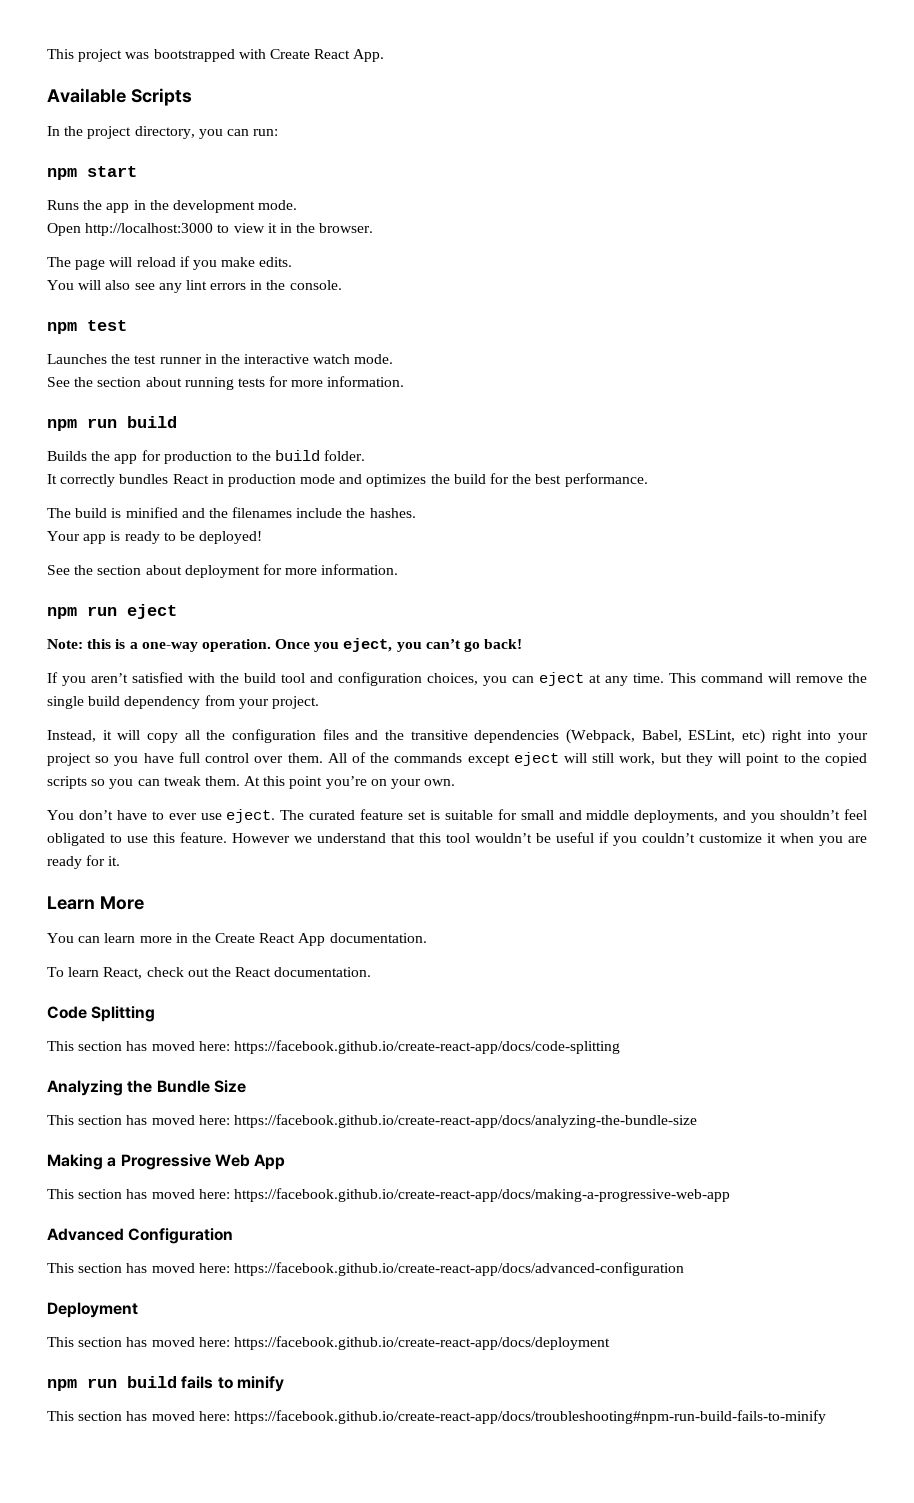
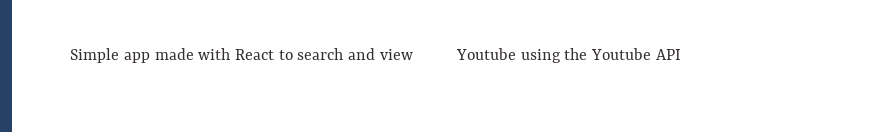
[47,49,385,62] [47,88,192,106] [47,126,279,139] [47,166,137,180] [47,200,298,213] [47,223,374,236] [47,256,293,270] [47,280,342,293] [47,320,127,334] [47,354,394,364] [47,376,405,390] [47,416,177,431] [47,450,366,464] [47,473,648,487] [47,507,416,518] [47,531,263,544] [47,564,399,578] [47,604,177,619] [47,638,523,652] [47,672,867,686] [47,695,319,709] [47,729,868,744] [47,752,868,766] [47,776,456,789] [47,809,868,823] [47,832,867,846] [47,855,121,869] [47,896,144,910] [47,933,427,946] [47,967,372,979] [47,1006,156,1022] [47,1040,620,1054] [47,1080,246,1096] [47,1114,697,1128] [47,1154,286,1170] [47,1188,730,1202] [47,1228,234,1244] [47,1262,684,1276] [47,1302,138,1318] [47,1336,610,1350] [47,1376,284,1392] [47,1410,826,1424] This project was bootstrapped with Create React App. // Available Scripts // In the project directory, you can run: // npm start // Runs the app in the development mode. // Open http://localhost:3000 to view it in the browser. // The page will reload if you make edits. // You will also see any lint errors in the console. // npm test // Launches the test runner in the interactive watch mode. // See the section about running tests for more information. // npm run build // Builds the app for production to the build folder. // It correctly bundles React in production mode and optimizes the build for the best performance. // The build is minified and the filenames include the hashes. // Your app is ready to be deployed! // See the section about deployment for more information. // npm run eject // Note: this is a one-way operation. Once you eject, you can’t go back! // If you aren’t satisfied with the build tool and configuration choices, you can eject at any time. This command will remove the single build dependency from your project. // Instead, it will copy all the configuration files and the transitive dependencies (Webpack, Babel, ESLint, etc) right into your project so you have full control over them. All of the commands except eject will still work, but they will point to the copied scripts so you can tweak them. At this point you’re on your own. // You don’t have to ever use eject. The curated feature set is suitable for small and middle deployments, and you shouldn’t feel obligated to use this feature. However we understand that this tool wouldn’t be useful if you couldn’t customize it when you are ready for it. // Learn More // You can learn more in the Create React App documentation. // To learn React, check out the React documentation. // Code Splitting // This section has moved here: https://facebook.github.io/create-react-app/docs/code-splitting // Analyzing the Bundle Size // This section has moved here: https://facebook.github.io/create-react-app/docs/analyzing-the-bundle-size // Making a Progressive Web App // This section has moved here: https://facebook.github.io/create-react-app/docs/making-a-progressive-web-app // Advanced Configuration // This section has moved here: https://facebook.github.io/create-react-app/docs/advanced-configuration // Deployment // This section has moved here: https://facebook.github.io/create-react-app/docs/deployment // npm run build fails to minify // This section has moved here: https://facebook.github.io/create-react-app/docs/troubleshooting#npm-run-build-fails-to-minify -> [70,48,681,63] Simple app made with React to search and view Youtube using the Youtube API

